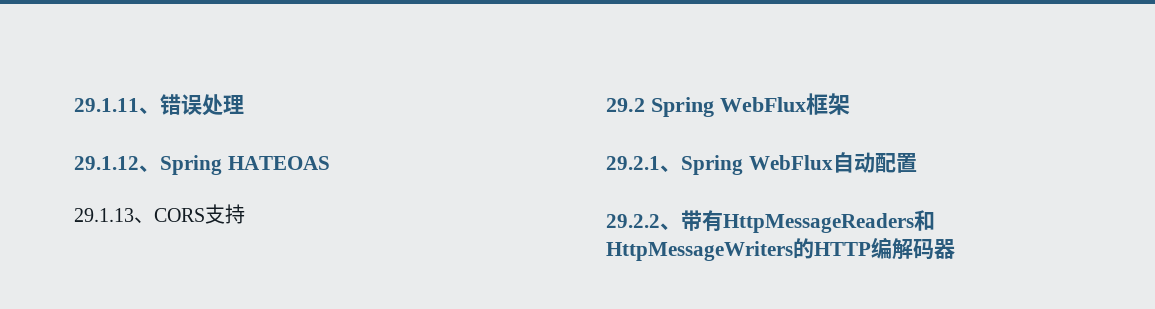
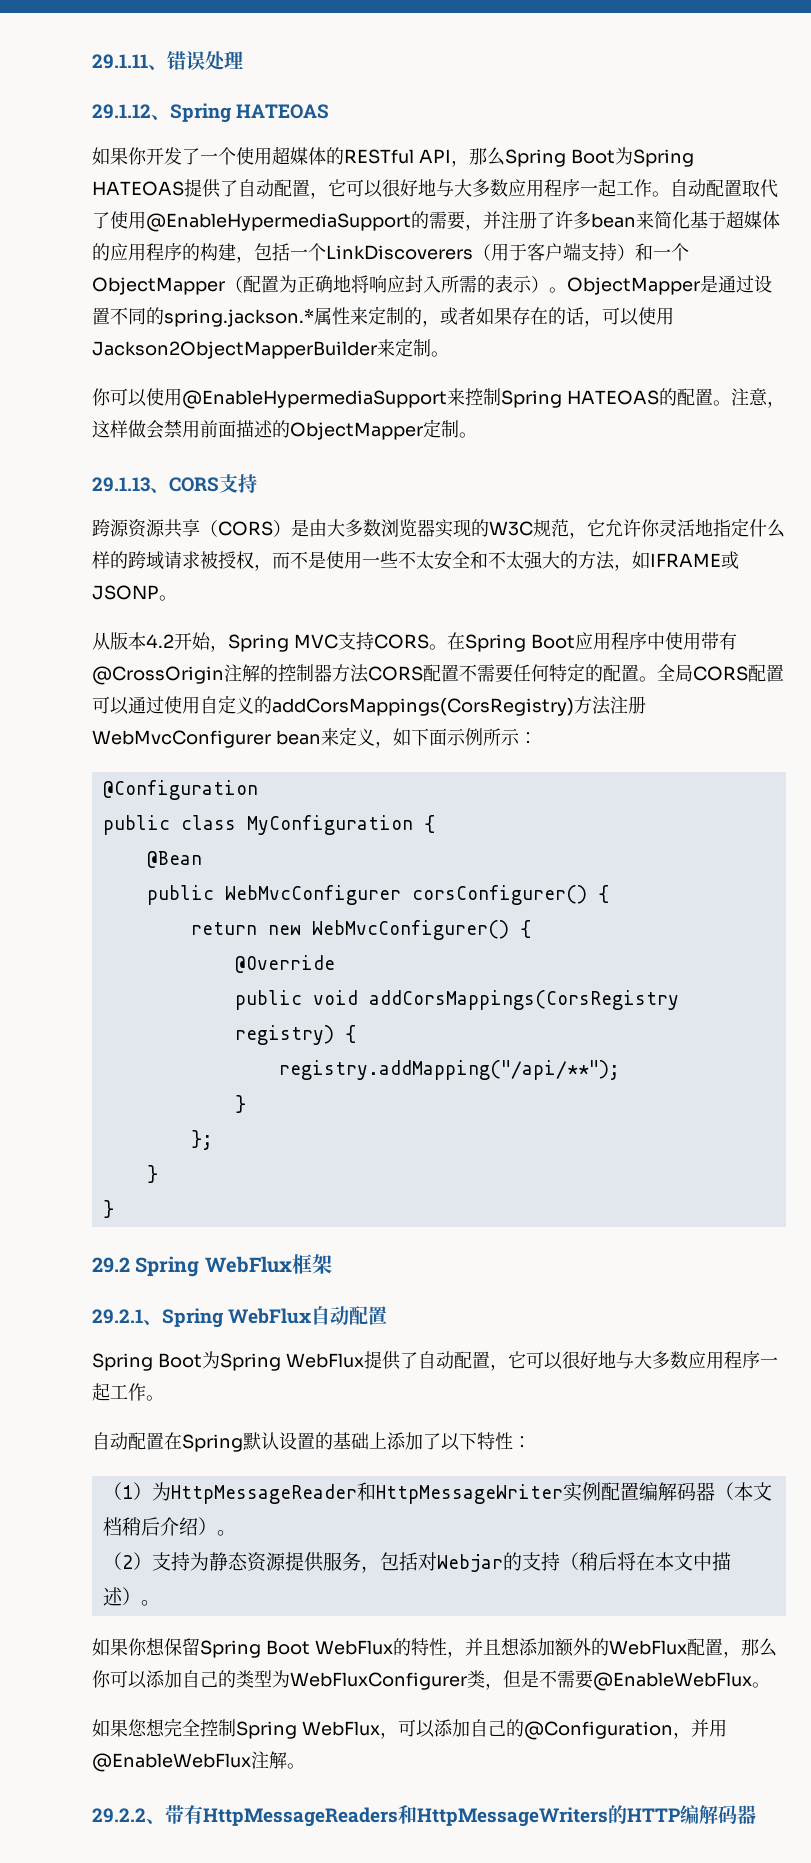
[74,204,245,224] 29.1.13、CORS支持 -> [92,146,694,167] [92,179,778,199] [92,210,780,232] [92,243,689,263] [92,275,772,295] [92,306,674,327] [92,338,449,359] [92,388,785,409] [92,419,477,440] [92,474,257,493] [92,518,785,539] [92,550,739,571] [92,585,177,601] [92,632,737,652] [92,663,784,685] [92,695,646,716] [92,727,537,748] [102,780,258,800] [102,815,435,835] [146,851,202,868] [146,885,609,905] [190,920,531,940] [234,955,335,973] [234,990,679,1010] [234,1025,356,1045] [278,1060,620,1080] [234,1095,246,1113] [190,1130,213,1150] [146,1165,158,1183] [102,1200,114,1218] 如果你开发了一个使用超媒体的RESTful API，那么Spring Boot为Spring HATEOAS提供了自动配置，它可以很好地与大多数应用程序一起工作。自动配置取代了使用@EnableHypermediaSupport的需要，并注册了许多bean来简化基于超媒体的应用程序的构建，包括一个LinkDiscoverers（用于客户端支持）和一个ObjectMapper（配置为正确地将响应封入所需的表示）。ObjectMapper是通过设置不同的spring.jackson.*属性来定制的，或者如果存在的话，可以使用Jackson2ObjectMapperBuilder来定制。 // 你可以使用@EnableHypermediaSupport来控制Spring HATEOAS的配置。注意，这样做会禁用前面描述的ObjectMapper定制。 // 29.1.13、CORS支持 // 跨源资源共享（CORS）是由大多数浏览器实现的W3C规范，它允许你灵活地指定什么样的跨域请求被授权，而不是使用一些不太安全和不太强大的方法，如IFRAME或JSONP。 // 从版本4.2开始，Spring MVC支持CORS。在Spring Boot应用程序中使用带有@CrossOrigin注解的控制器方法CORS配置不需要任何特定的配置。全局CORS配置可以通过使用自定义的addCorsMappings(CorsRegistry)方法注册WebMvcConfigurer bean来定义，如下面示例所示： // @Configuration // public class MyConfiguration { // @Bean // public WebMvcConfigurer corsConfigurer() { // return new WebMvcConfigurer() { // @Override // public void addCorsMappings(CorsRegistry registry) { // registry.addMapping("/api/**"); // } // }; // } // }
(917, 163) none -> [92,1351,778,1371] [92,1383,164,1401] [92,1432,531,1452] [102,1482,772,1504] [102,1517,236,1536] [102,1552,731,1573] [102,1587,160,1606] [92,1637,777,1658] [92,1670,770,1691] [92,1718,727,1740] [92,1751,305,1772] // Spring Boot为Spring WebFlux提供了自动配置，它可以很好地与大多数应用程序一起工作。 // 自动配置在Spring默认设置的基础上添加了以下特性： // （1）为HttpMessageReader和HttpMessageWriter实例配置编解码器（本文档稍后介绍）。 // （2）支持为静态资源提供服务，包括对Webjar的支持（稍后将在本文中描述）。 // 如果你想保留Spring Boot WebFlux的特性，并且想添加额外的WebFlux配置，那么你可以添加自己的类型为WebFluxConfigurer类，但是不需要@EnableWebFlux。 // 如果您想完全控制Spring WebFlux，可以添加自己的@Configuration，并用@EnableWebFlux注解。

